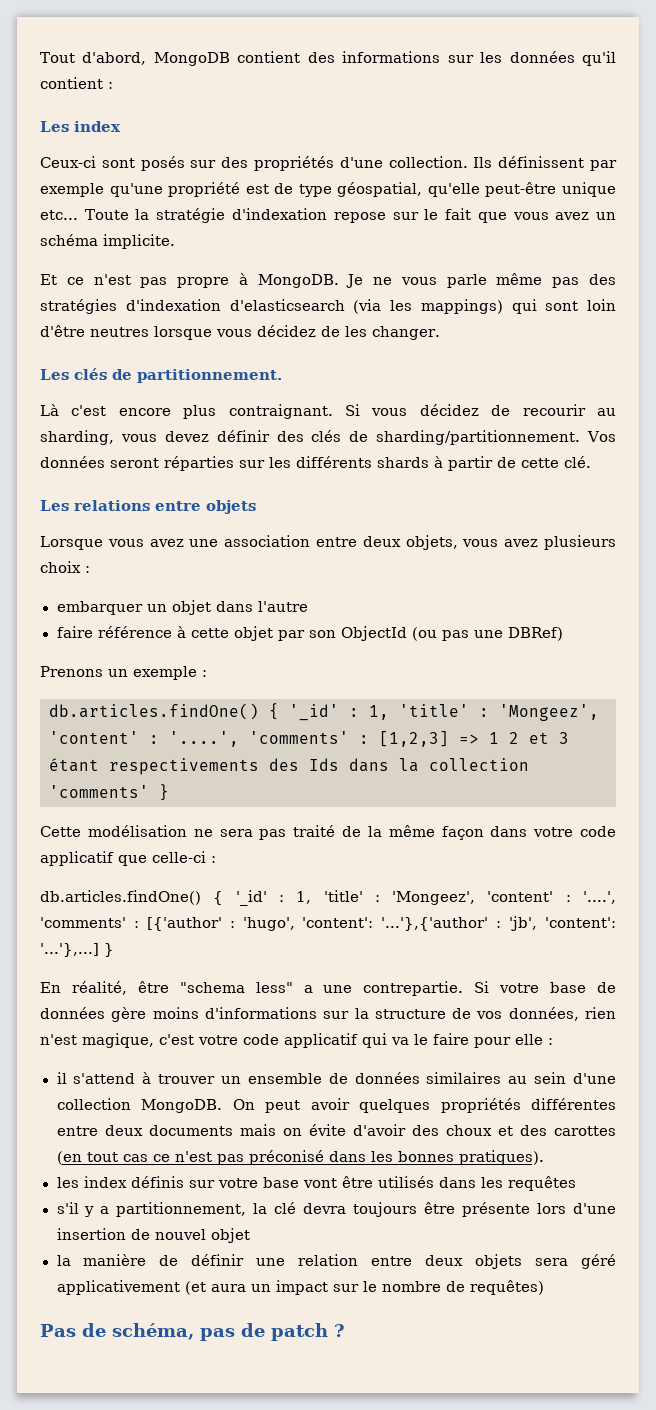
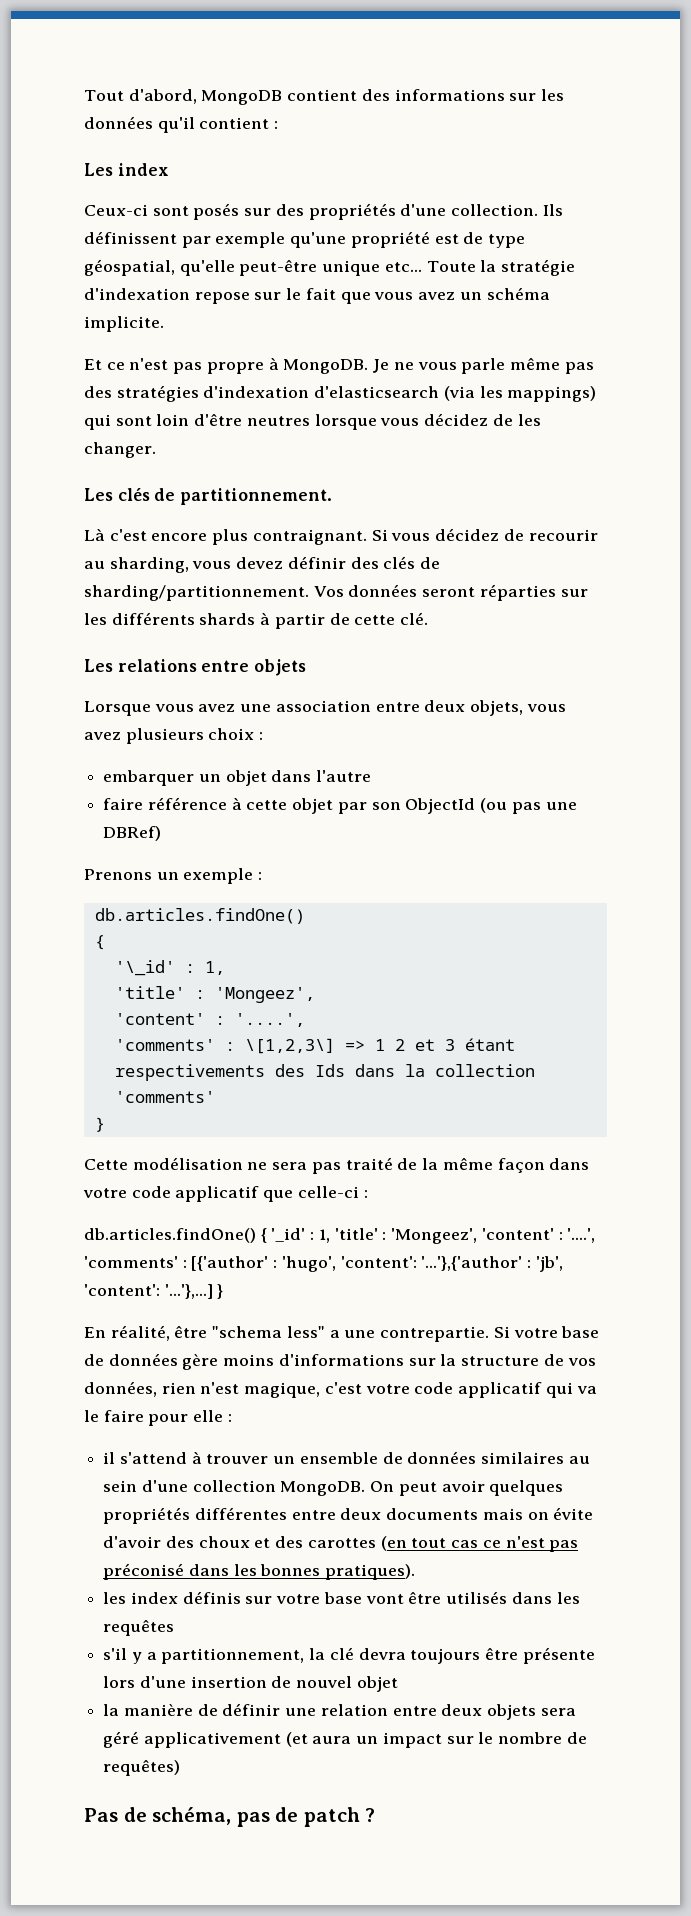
[269,703,599,721] [49,731,449,747] { '_id' : 1, 'title' : 'Mongeez', 'content' : '....', 'comments' : [1,2,3] -> [94,935,105,950] [114,960,225,976] [114,986,315,1003] [114,1013,305,1027] [114,1038,335,1054] // { // '\_id' : 1, // 'title' : 'Mongeez', // 'content' : '....', // 'comments' : \[1,2,3\]
(149, 791) none -> (215, 1097) //

